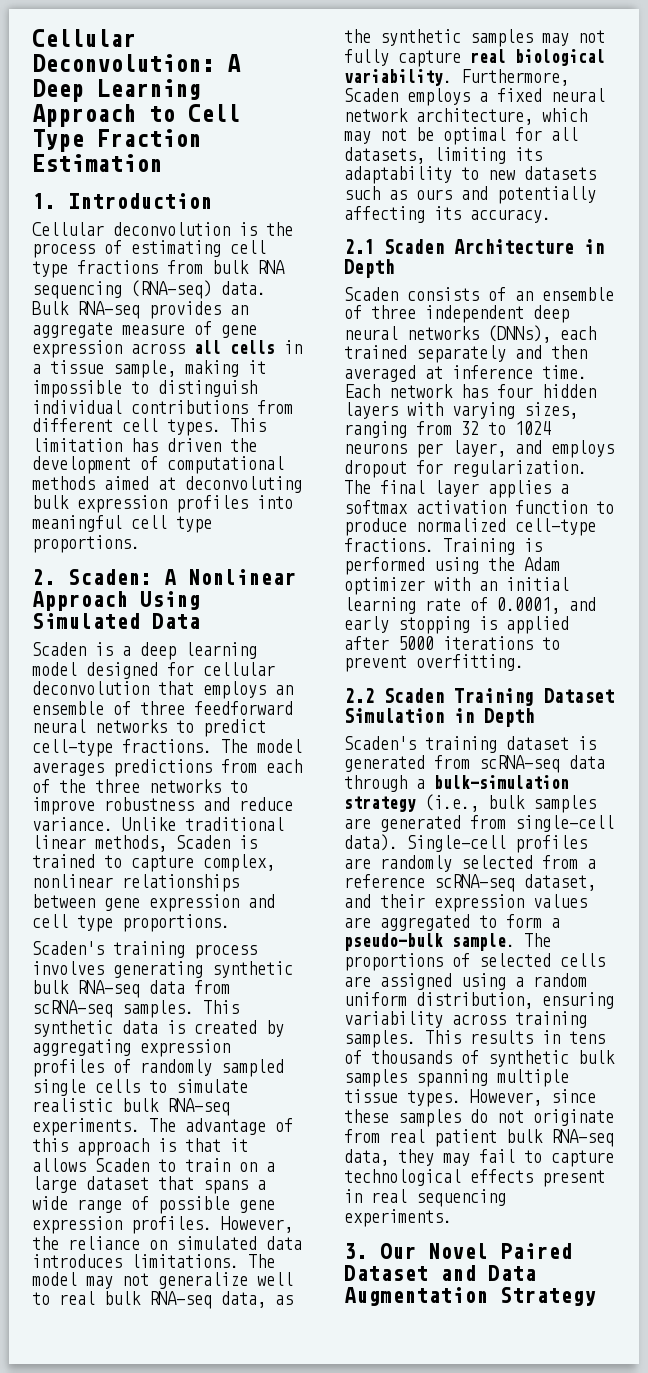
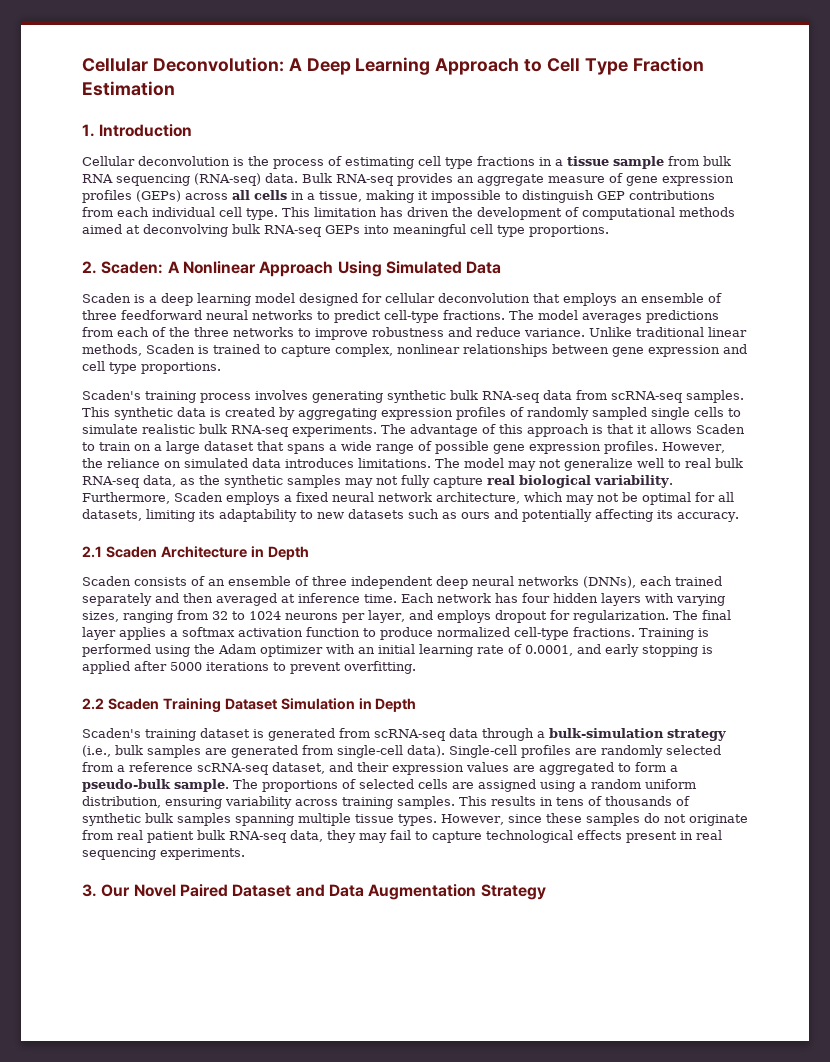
(158, 267) none -> [539,156,664,169] in a tissue sample
(122, 349) none -> [82,190,181,203] profiles (GEPs)
[50,360,176,378] tissue sample, -> [319,191,362,202] tissue,
[32,400,122,414] individual -> [597,191,625,200] GEP
[32,418,221,436] different cell types. -> [117,207,278,220] each individual cell type.
[185,476,302,493] [32,495,248,513] deconvoluting bulk expression profiles -> [143,224,360,237] deconvolving bulk RNA-seq GEPs

